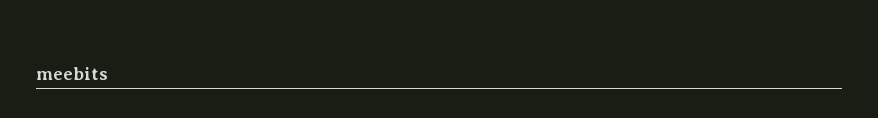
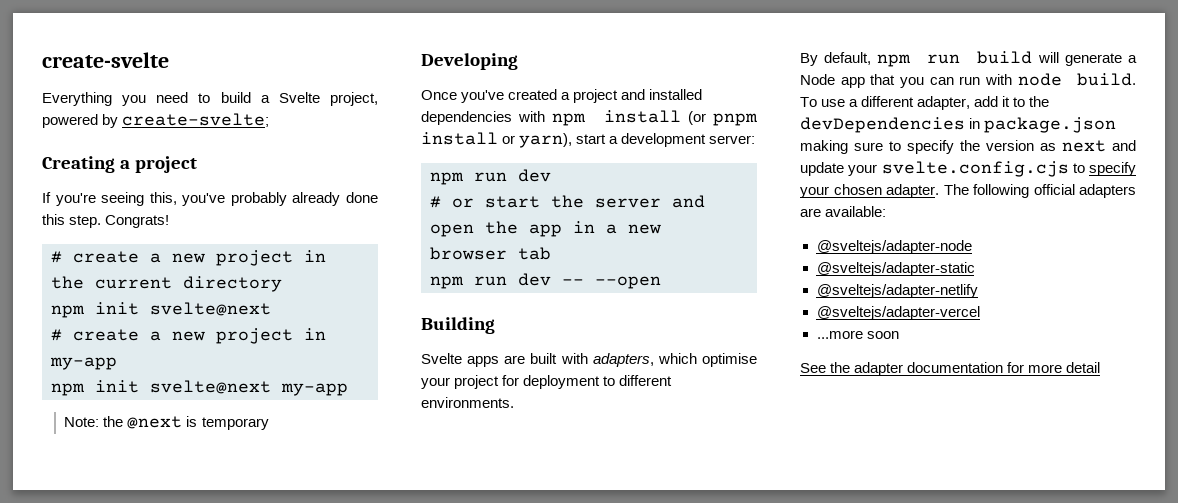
[36,67,108,80] meebits -> [42,52,169,68] [42,92,379,106] [42,113,270,128] [42,156,198,173] [42,192,378,206] [42,214,170,228] [51,250,326,266] [51,276,282,292] [51,302,271,318] [51,328,326,344] [50,357,117,370] [51,380,348,396] [64,416,269,430] [421,53,518,70] [421,89,703,103] [421,110,758,126] [421,132,756,148] [430,169,551,185] [430,195,705,208] [430,221,661,237] [430,247,551,260] [430,273,661,289] [421,317,495,334] [421,353,757,367] [421,375,673,389] [421,397,514,408] [800,51,1137,67] [800,73,1136,88] [800,96,1050,110] [800,117,1117,133] [800,140,1136,154] [800,161,1136,177] [800,184,1136,198] [800,206,887,217] [816,240,972,254] [816,262,975,276] [816,284,978,298] [816,306,980,320] [816,330,899,339] [800,362,1101,376] create-svelte // Everything you need to build a Svelte project, powered by create-svelte; // Creating a project // If you're seeing this, you've probably already done this step. Congrats! // # create a new project in the current directory // npm init svelte@next // # create a new project in my-app // npm init svelte@next my-app // Note: the @next is temporary // Developing // Once you've created a project and installed dependencies with npm install (or pnpm install or yarn), start a development server: // npm run dev // # or start the server and open the app in a new browser tab // npm run dev -- --open // Building // Svelte apps are built with adapters, which optimise your project for deployment to different environments. // By default, npm run build will generate a Node app that you can run with node build. To use a different adapter, add it to the devDependencies in package.json making sure to specify the version as next and update your svelte.config.cjs to specify your chosen adapter. The following official adapters are available: // @sveltejs/adapter-node // @sveltejs/adapter-static // @sveltejs/adapter-netlify // @sveltejs/adapter-vercel // ...more soon // See the adapter documentation for more detail

